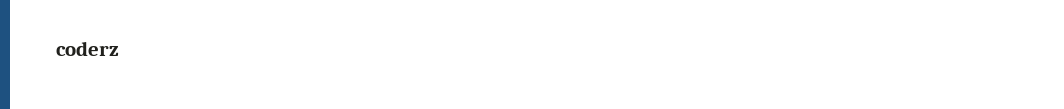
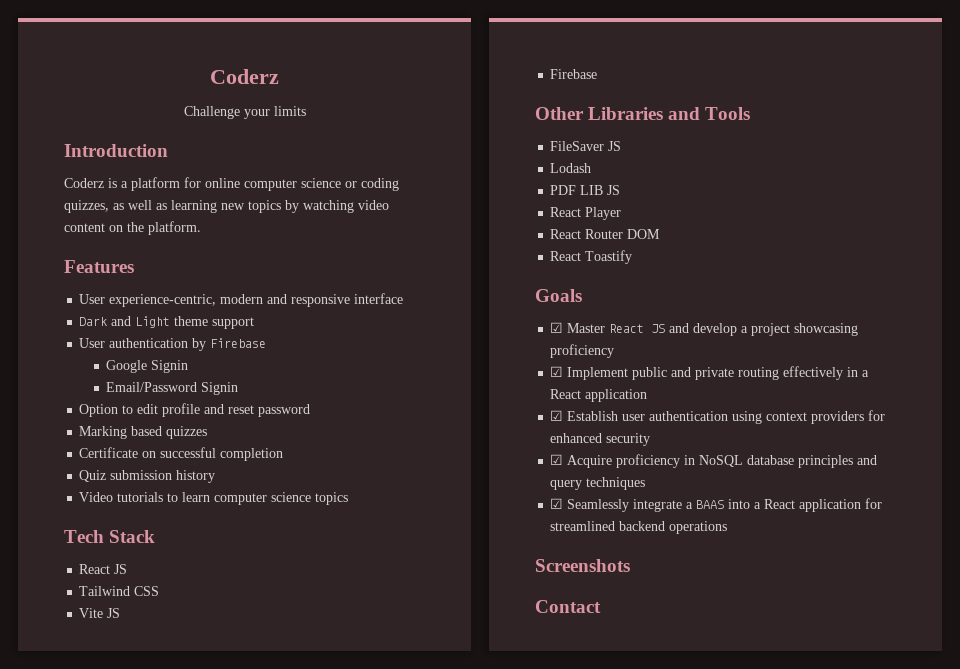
[56,41,119,56] coderz -> [210,69,279,84] [183,106,306,119] [64,144,168,157] [64,177,399,191] [64,200,389,213] [64,221,201,235] [64,260,134,273] [79,293,404,307] [79,316,255,329] [79,338,267,351] [106,360,189,373] [106,382,239,395] [79,403,311,417] [79,426,208,439] [79,447,284,461] [79,470,216,483] [79,492,349,505] [64,530,156,543] [79,564,128,574] [79,586,160,596] [79,608,121,618] [550,69,598,79] [535,107,751,120] [550,141,622,151] [550,163,592,173] [550,185,621,195] [550,207,622,220] [550,229,661,239] [550,250,633,264] [535,289,582,302] [550,322,859,336] [550,344,615,358] [550,366,870,380] [550,389,648,402] [550,410,886,424] [550,433,651,446] [550,454,878,468] [550,477,646,490] [550,498,883,512] [550,521,728,534] [535,559,630,572] [535,600,601,613] Coderz // Challenge your limits // Introduction // Coderz is a platform for online computer science or coding quizzes, as well as learning new topics by watching video content on the platform. // Features // User experience-centric, modern and responsive interface // Dark and Light theme support // User authentication by Firebase // Google Signin // Email/Password Signin // Option to edit profile and reset password // Marking based quizzes // Certificate on successful completion // Quiz submission history // Video tutorials to learn computer science topics // Tech Stack // React JS // Tailwind CSS // Vite JS // Firebase // Other Libraries and Tools // FileSaver JS // Lodash // PDF LIB JS // React Player // React Router DOM // React Toastify // Goals // ☑ Master React JS and develop a project showcasing proficiency // ☑ Implement public and private routing effectively in a React application // ☑ Establish user authentication using context providers for enhanced security // ☑ Acquire proficiency in NoSQL database principles and query techniques // ☑ Seamlessly integrate a BAAS into a React application for streamlined backend operations // Screenshots // Contact

